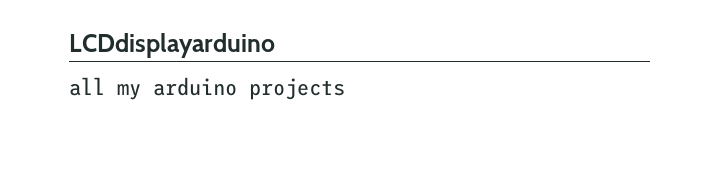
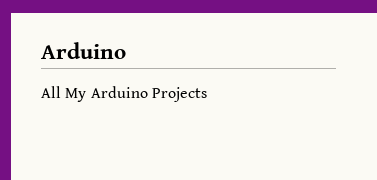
[69,33,275,58] [69,77,345,100] LCDdisplayarduino // all my arduino projects -> [41,42,126,59] [41,86,207,102] Arduino // All My Arduino Projects

